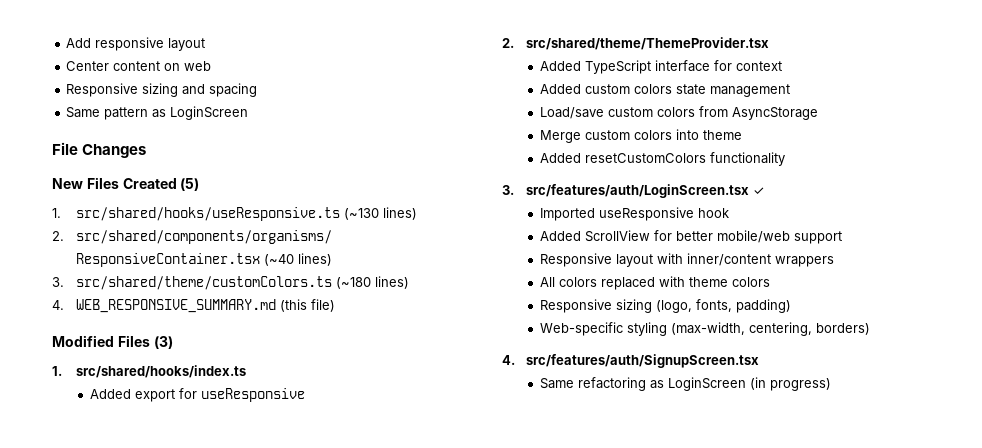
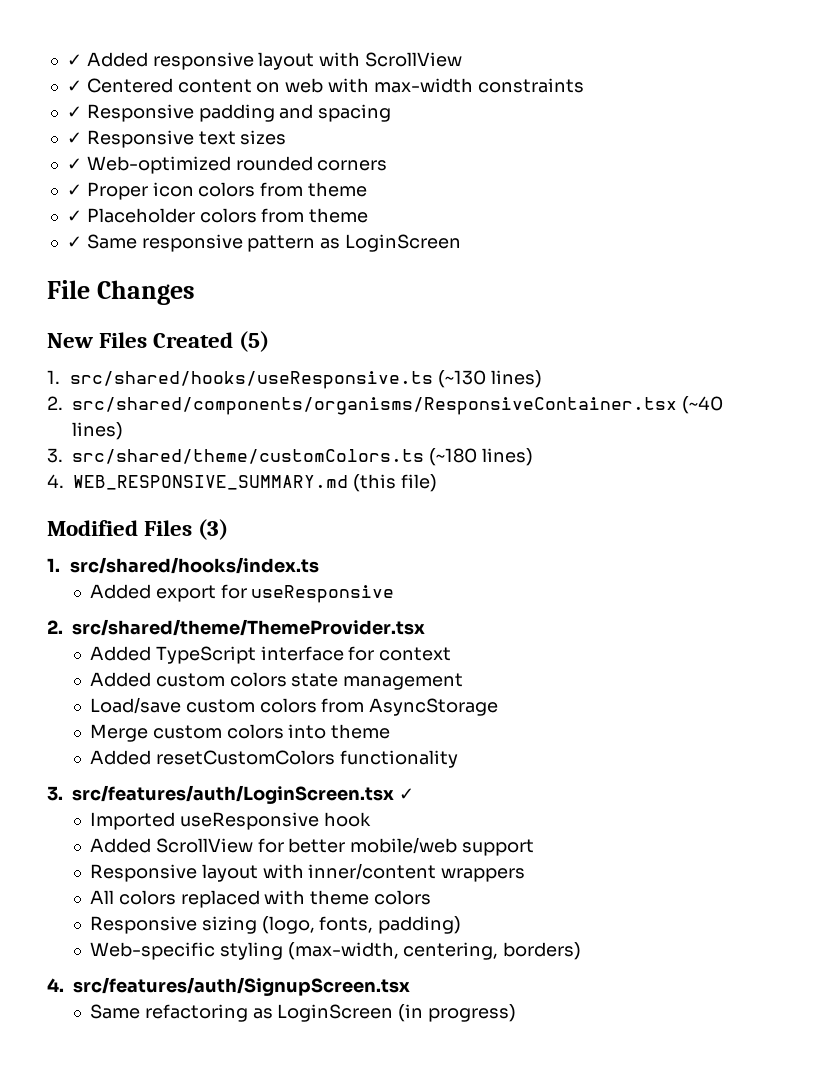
[66,38,92,48] Add -> [66,52,148,67] ✓ Added
[66,61,110,71] // Center -> [319,52,463,67] [66,78,173,93] with ScrollView // ✓ Centered
[66,83,258,97] [66,107,101,118] // Responsive sizing and spacing // Same -> [328,78,584,93] [66,104,392,122] [66,130,287,148] [66,156,388,174] [66,182,368,200] [66,208,369,223] [66,234,243,252] with max-width constraints // ✓ Responsive padding and spacing // ✓ Responsive text sizes // ✓ Web-optimized rounded corners // ✓ Proper icon colors from theme // ✓ Placeholder colors from theme // ✓ Same responsive

